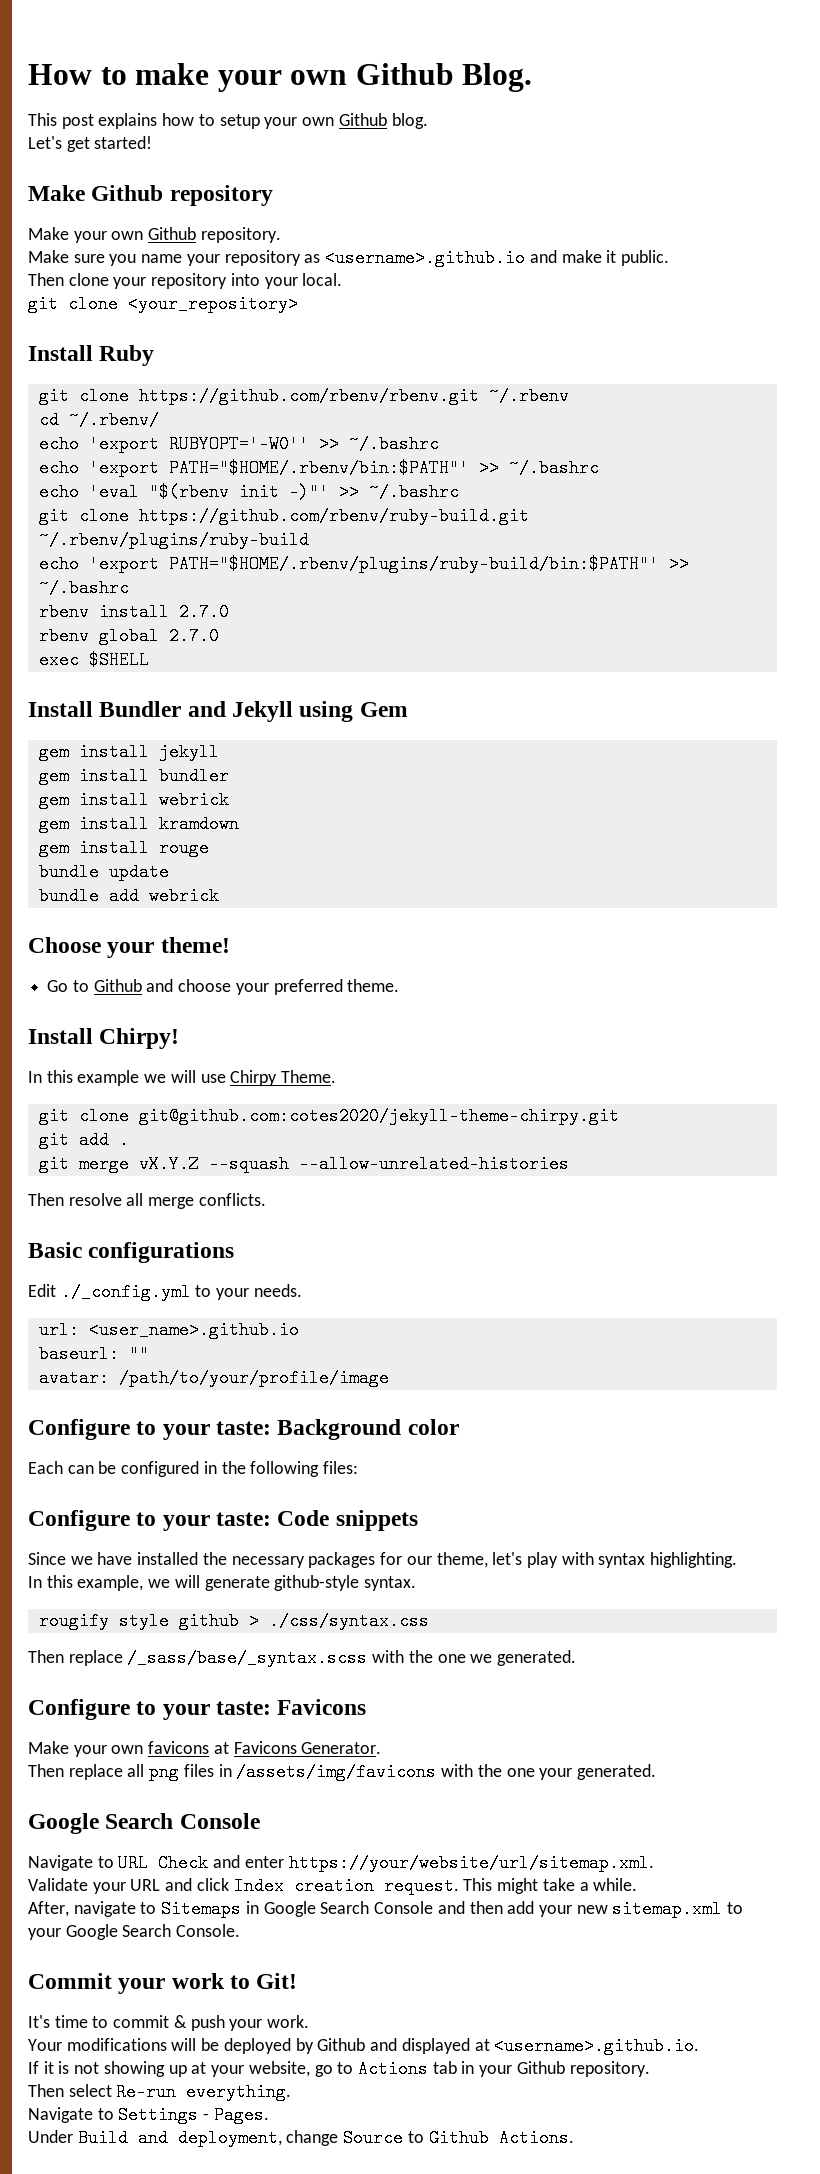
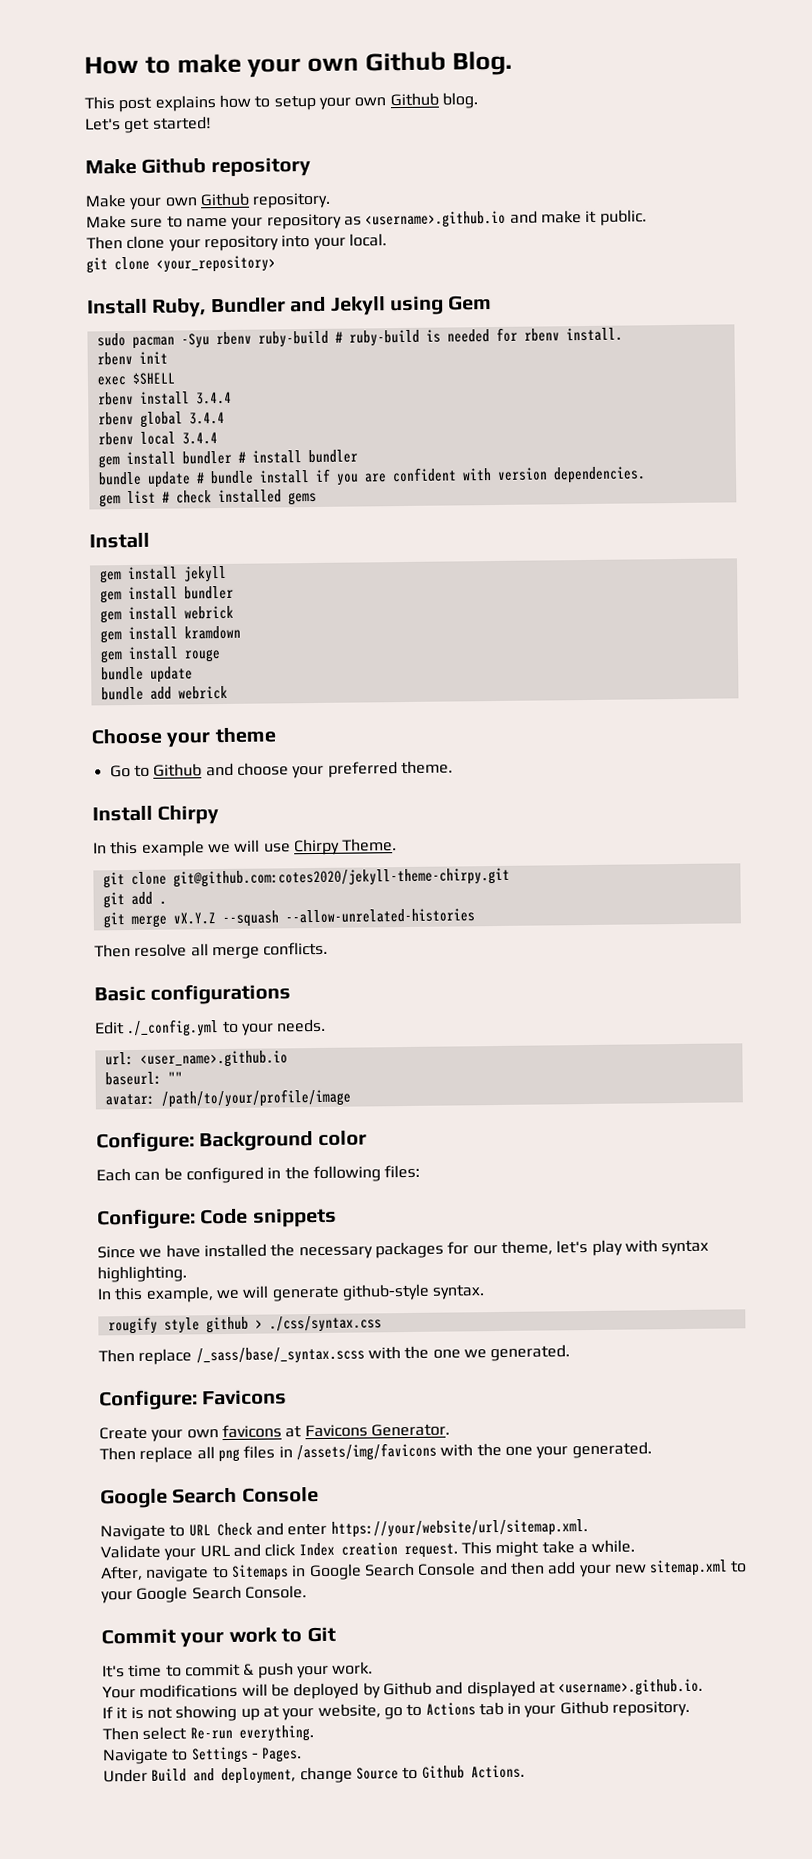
[109,254,137,266] you -> [166,215,183,228] to
[99,345,155,366] [38,387,569,405] [38,411,159,429] [38,435,439,453] [38,459,599,477] [38,483,459,501] [38,507,529,525] [38,531,309,549] [38,555,689,573] [38,579,129,597] [38,603,229,621] [38,627,219,645] [38,651,149,669] [28,701,93,717] Ruby // git clone https://github.com/rbenv/rbenv.git ~/.rbenv // cd ~/.rbenv/ // echo 'export RUBYOPT='-W0'' >> ~/.bashrc // echo 'export PATH="$HOME/.rbenv/bin:$PATH"' >> ~/.bashrc // echo 'eval "$(rbenv init -)"' >> ~/.bashrc // git clone https://github.com/rbenv/ruby-build.git ~/.rbenv/plugins/ruby-build // echo 'export PATH="$HOME/.rbenv/plugins/ruby-build/bin:$PATH"' >> ~/.bashrc // rbenv install 2.7.0 // rbenv global 2.7.0 // exec $SHELL // Install -> [152,298,207,318] Ruby,
(408, 709) none -> [96,327,623,349] [96,351,168,366] [96,372,175,386] [97,391,232,406] [97,411,225,428] [97,431,218,446] [97,449,358,469] [97,466,646,488] [98,489,317,508] [89,532,150,549] // sudo pacman -Syu rbenv ruby-build # ruby-build is needed for rbenv install. // rbenv init // exec $SHELL // rbenv install 3.4.4 // rbenv global 3.4.4 // rbenv local 3.4.4 // gem install bundler # install bundler // bundle update # bundle install if you are confident with version dependencies. // gem list # check installed gems // Install
[160,937,230,953] theme! -> [214,727,276,744] theme
[99,1028,180,1049] Chirpy! -> [157,805,220,825] Chirpy
[28,1419,272,1440] Configure to your taste: -> [96,1131,195,1153] Configure:
[28,1510,272,1531] Configure to your taste: -> [97,1208,196,1230] Configure:
[28,1699,272,1720] Configure to your taste: -> [99,1389,198,1411] Configure:
[28,1741,69,1754] Make -> [99,1426,148,1440] Create
[256,1973,298,1989] Git! -> [306,1626,336,1643] Git

